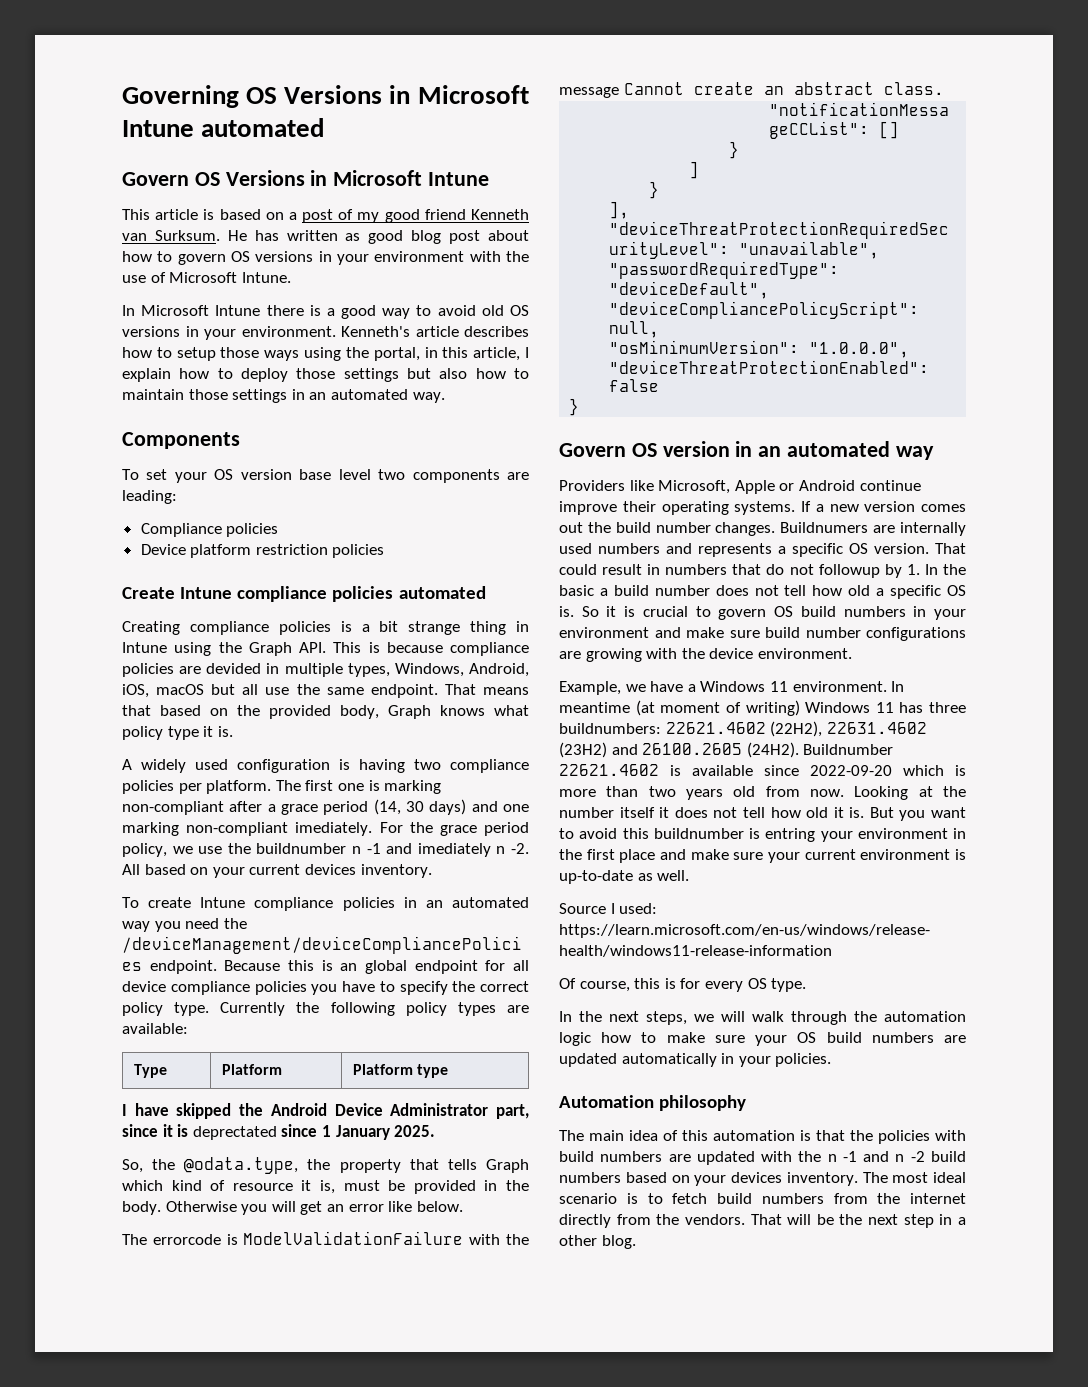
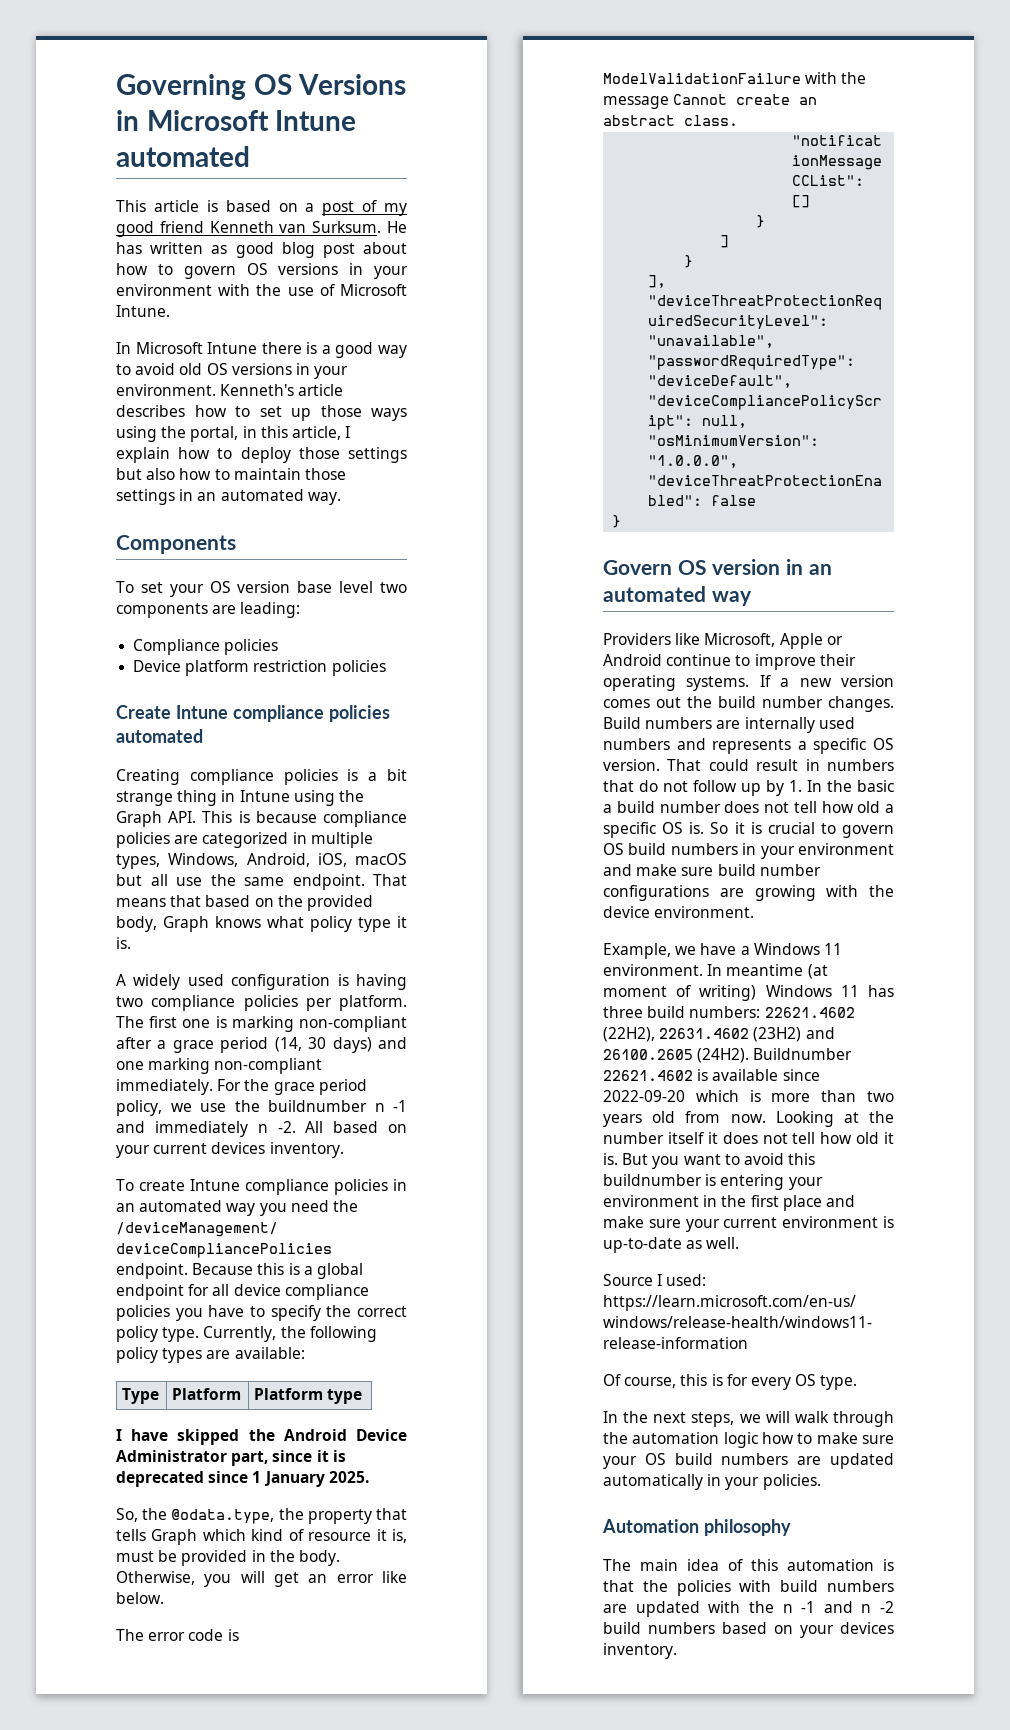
[122,170,490,186] // Govern OS Versions in Microsoft Intune -> (250, 156) none
[176,347,216,361] setup -> [259,406,311,421] set up
[206,663,262,674] devided -> [202,832,289,848] categorized
[295,822,373,836] imediately. -> [116,1079,213,1095] immediately.
[417,843,491,857] imediately -> [154,1121,248,1137] immediately
[340,963,358,971] an -> [303,1266,313,1275] a
[220,1002,286,1016] Currently -> [203,1326,277,1342] Currently,
[192,1126,277,1140] deprectated -> [116,1471,204,1487] deprecated
[165,1201,237,1212] Otherwise -> [116,1571,195,1585] Otherwise,
[152,1234,221,1245] errorcode -> [148,1629,224,1641] error code
(921, 485) none -> [735,655,751,666] to
[780,522,869,533] Buildnumers -> [603,717,713,729] Build numbers
[818,564,880,578] followup -> [693,780,761,796] follow up
[559,723,661,734] buildnumbers: -> [647,1006,761,1018] build numbers:
[765,828,816,842] entring -> [720,1174,785,1190] entering
[862,1172,966,1183] [559,1193,966,1204] [559,1214,966,1228] [559,1235,636,1249] The most ideal scenario is to fetch build numbers from the internet directly from the vendors. That will be the next step in a other blog. -> (677, 1651) none

